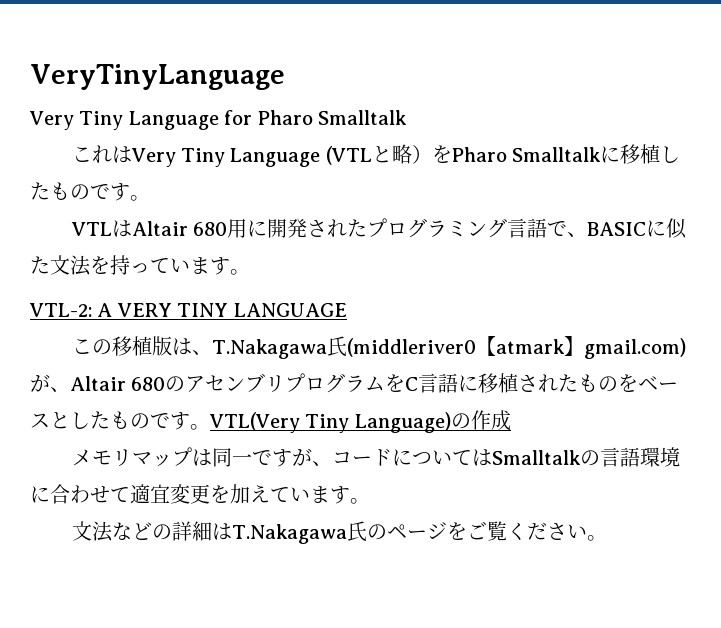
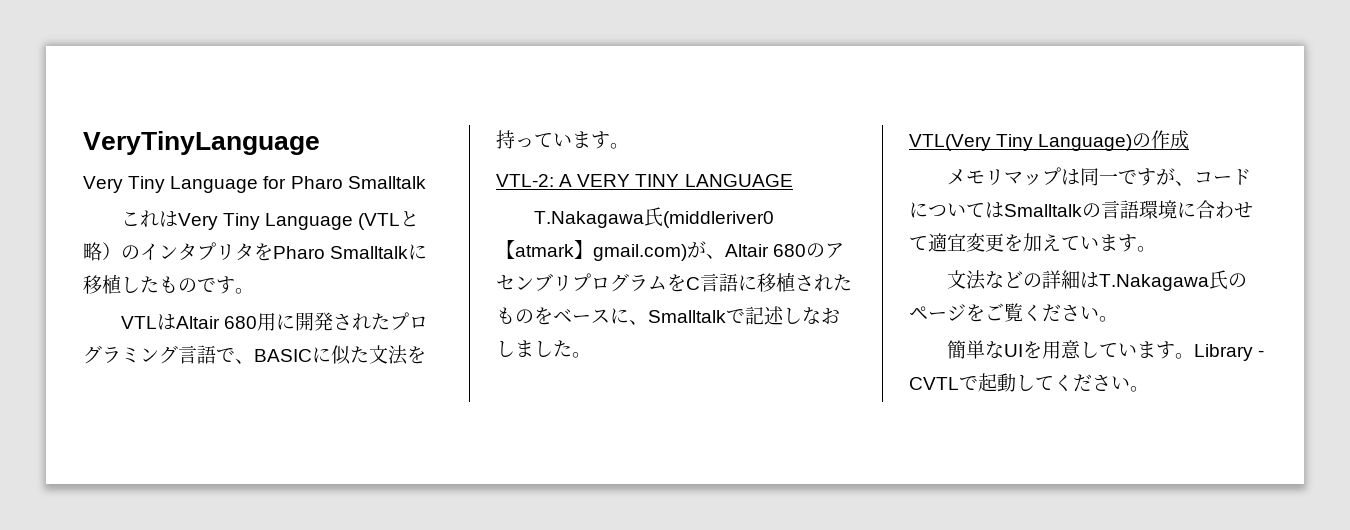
(432, 154) none -> [121,242,254,261] のインタプリタ
[71,336,212,356] この移植版は、 -> (793, 180) none
[50,411,210,430] としたものです。 -> [610,306,840,325] [496,340,591,358] に、Smalltalkで記述しなおしました。 //
(607, 538) none -> [946,340,1264,361] [909,373,1149,392] // 簡単なUIを用意しています。Library - CVTLで起動してください。

